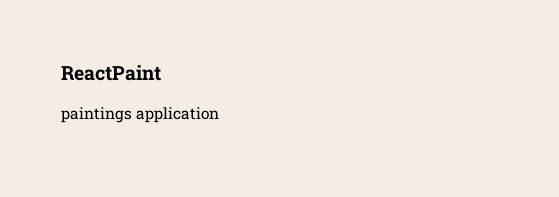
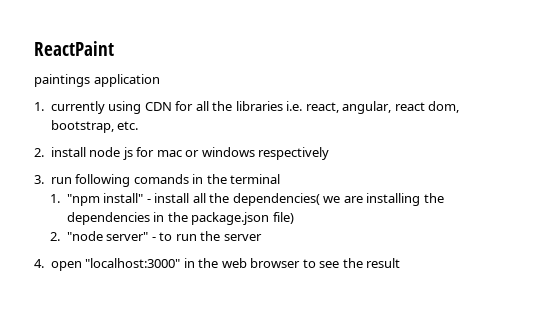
(220, 115) none -> [34,101,460,114] [50,120,139,133] [34,147,330,160] [34,174,281,187] [50,193,444,206] [66,212,294,225] [50,231,262,241] [34,258,401,271] // 1. currently using CDN for all the libraries i.e. react, angular, react dom, bootstrap, etc. // 2. install node js for mac or windows respectively // 3. run following comands in the terminal // 1. "npm install" - install all the dependencies( we are installing the dependencies in the package.json file) // 2. "node server" - to run the server // 4. open "localhost:3000" in the web browser to see the result

